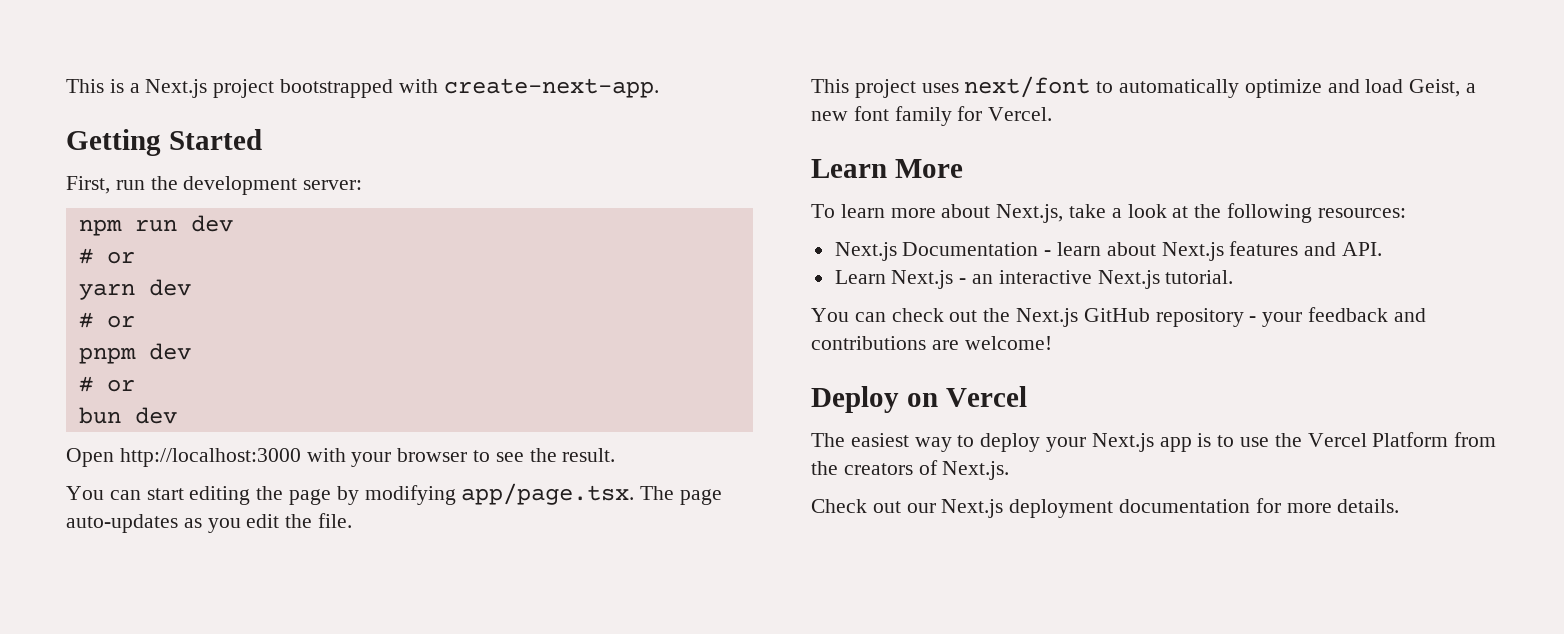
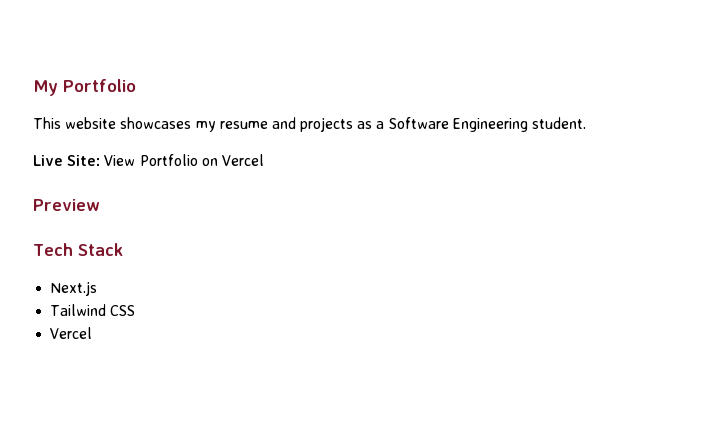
[66,78,659,98] [66,129,262,156] [66,176,363,195] [78,215,233,236] [78,248,135,264] [78,279,191,300] [78,312,135,328] [78,343,191,364] [78,376,135,392] [78,407,177,424] [66,448,616,467] [66,483,723,505] [66,513,353,533] [811,76,1477,98] [811,106,1053,126] [811,159,963,178] [811,203,1406,223] [834,241,1383,261] [834,270,1234,289] [811,307,1426,327] [811,336,1052,350] [811,386,1027,413] [811,432,1497,452] [811,460,1010,480] [811,498,1400,518] This is a Next.js project bootstrapped with create-next-app. // Getting Started // First, run the development server: // npm run dev // # or // yarn dev // # or // pnpm dev // # or // bun dev // Open http://localhost:3000 with your browser to see the result. // You can start editing the page by modifying app/page.tsx. The page auto-updates as you edit the file. // This project uses next/font to automatically optimize and load Geist, a new font family for Vercel. // Learn More // To learn more about Next.js, take a look at the following resources: // Next.js Documentation - learn about Next.js features and API. // Learn Next.js - an interactive Next.js tutorial. // You can check out the Next.js GitHub repository - your feedback and contributions are welcome! // Deploy on Vercel // The easiest way to deploy your Next.js app is to use the Vercel Platform from the creators of Next.js. // Check out our Next.js deployment documentation for more details. -> [33,79,136,96] [33,117,587,132] [33,154,264,166] [33,199,100,211] [33,243,123,256] [50,281,98,296] [50,304,136,316] [50,327,93,339] My Portfolio // This website showcases my resume and projects as a Software Engineering student. // Live Site: View Portfolio on Vercel // Preview // Tech Stack // Next.js // Tailwind CSS // Vercel

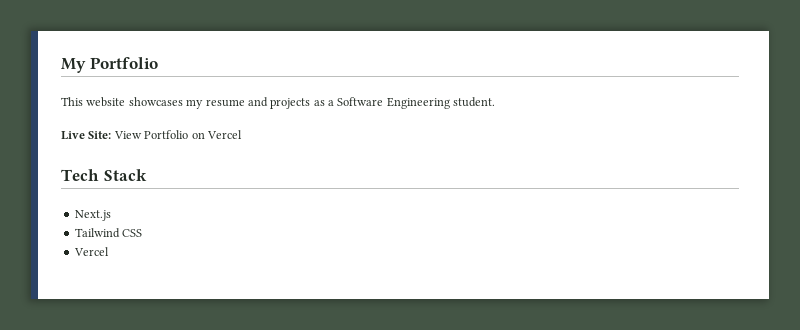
[33,199,100,211] // Preview -> (242, 134) none

